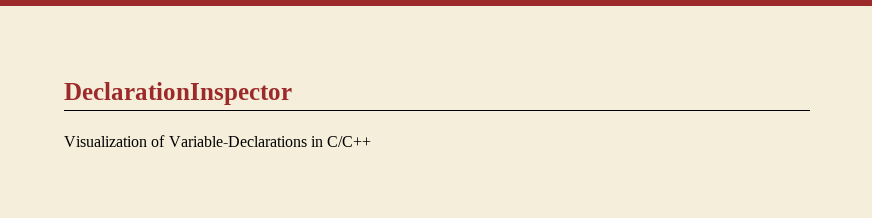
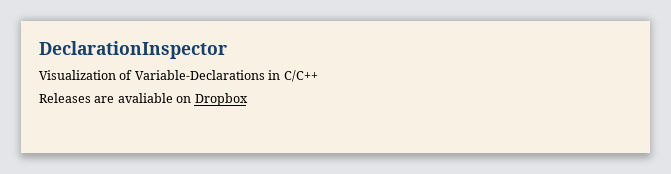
(372, 141) none -> [39,93,248,106] // Releases are avaliable on Dropbox

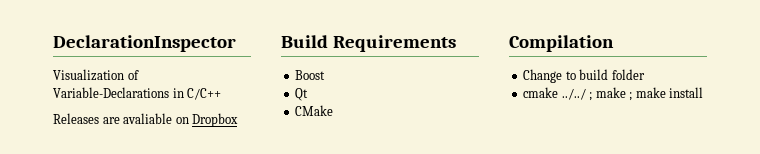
(248, 99) none -> [281,35,456,52] [295,70,326,80] [295,88,309,101] [295,105,334,116] [509,35,614,52] [523,69,645,83] [523,87,704,101] // Build Requirements // Boost // Qt // CMake // Compilation // Change to build folder // cmake ../../ ; make ; make install

